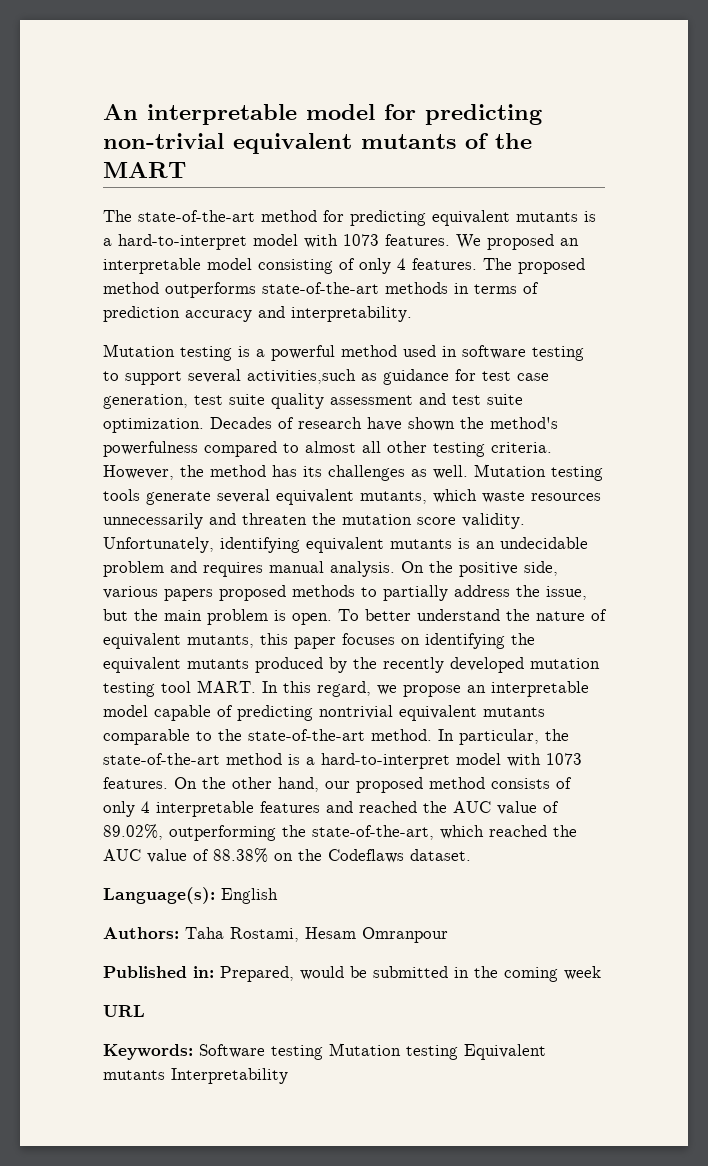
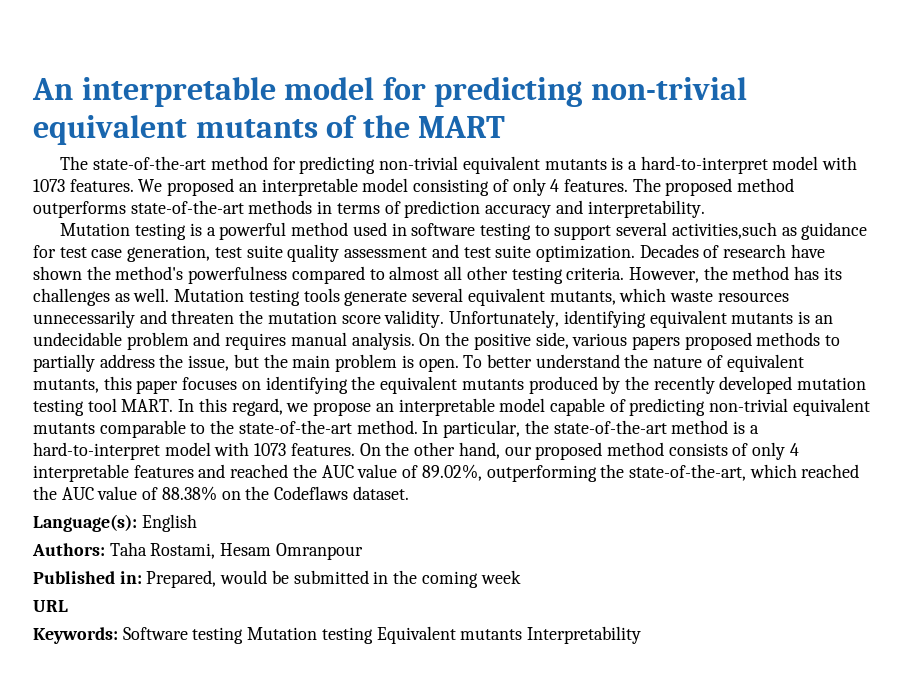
(426, 218) none -> [379,156,459,170] non-trivial
[319,705,393,719] nontrivial -> [709,398,789,412] non-trivial

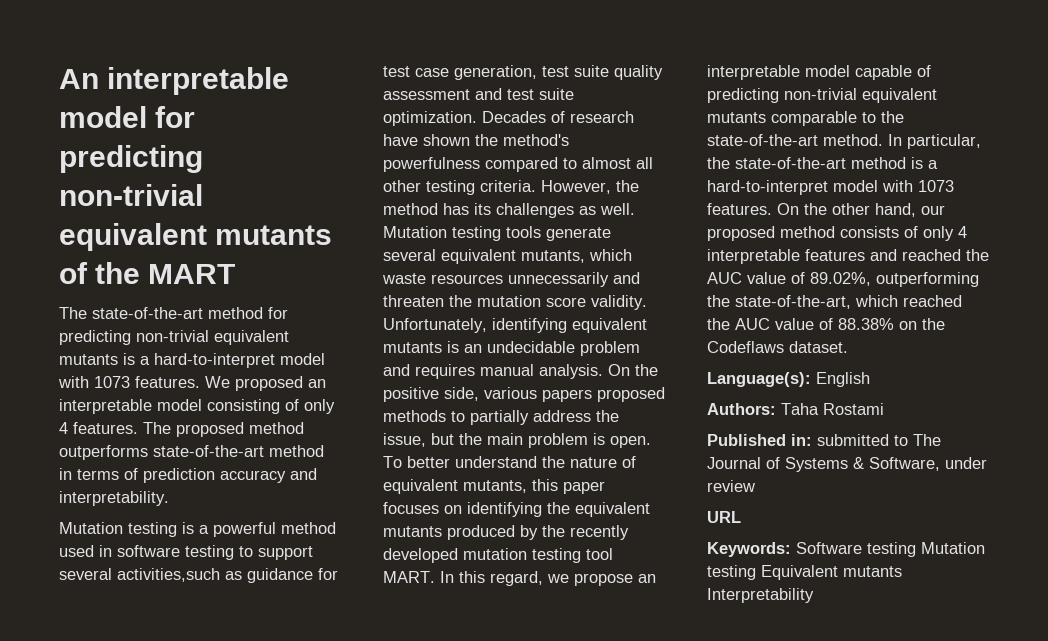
[248,200,313,214] methods -> [269,445,324,457] method
[150,543,363,560] Rostami, Hesam Omranpour -> [823,403,884,415] Rostami
[146,570,521,588] Prepared, would be submitted in the coming week -> [817,434,941,446] [707,457,987,472] [707,480,755,492] submitted to The Journal of Systems & Software, under review

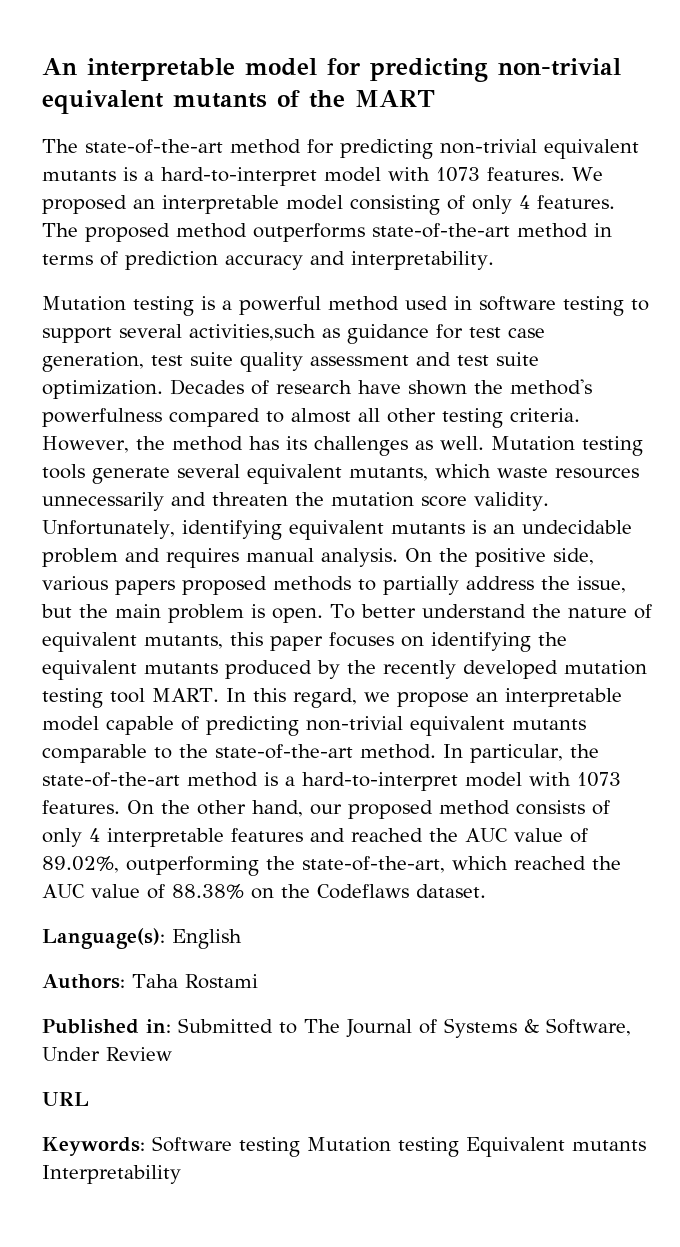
[817,434,889,446] submitted -> [178,1018,273,1033] Submitted
[945,457,987,469] [707,480,755,492] under review -> [42,1047,172,1061] Under Review

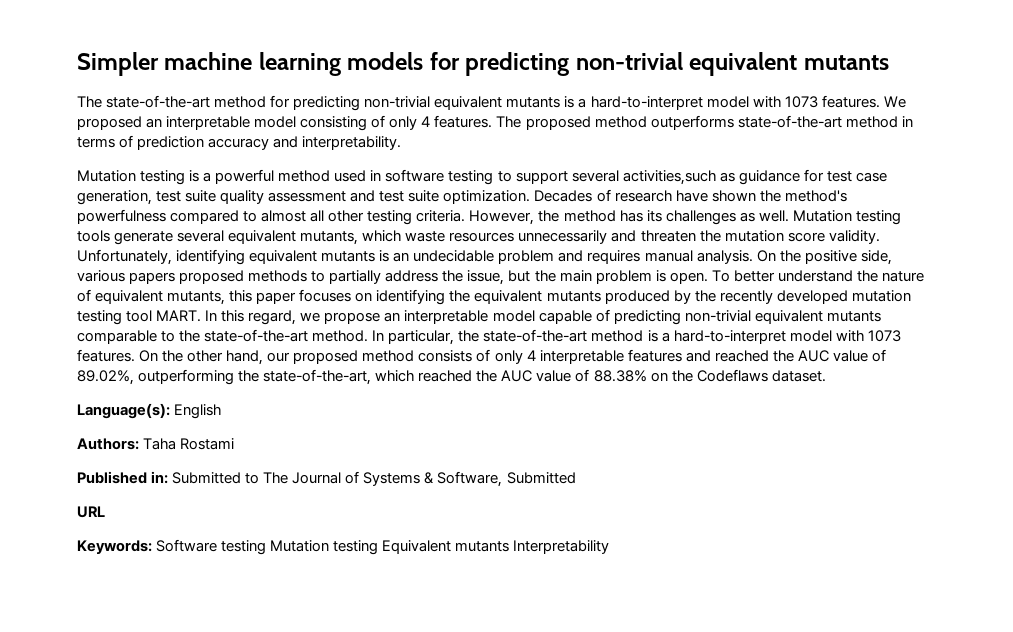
[42,58,621,82] [42,90,435,114] An interpretable model for predicting non-trivial equivalent mutants of the MART -> [77,52,889,76] Simpler machine learning models for predicting non-trivial equivalent mutants
[42,1047,172,1061] Under Review -> [506,472,576,484] Submitted

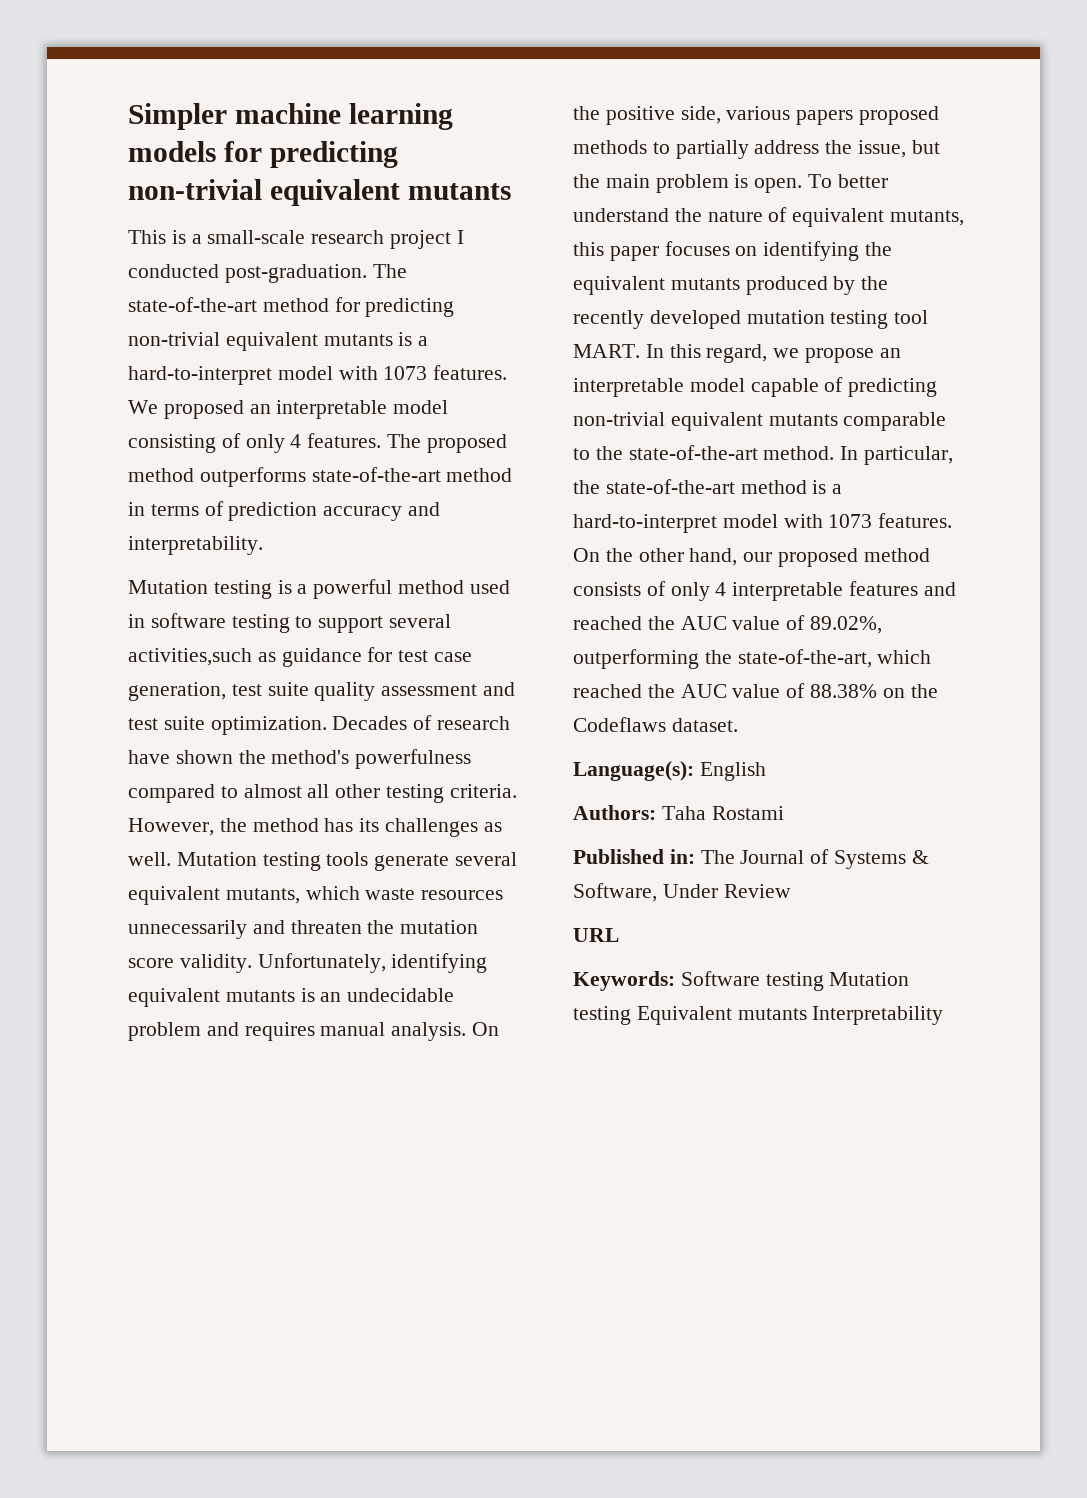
(889, 62) none -> [128,230,464,249] [128,264,367,283] This is a small-scale research project I conducted post-graduation.
[172,472,260,484] Submitted to -> (695, 856) none
[506,472,576,484] Submitted -> [662,884,791,898] Under Review

